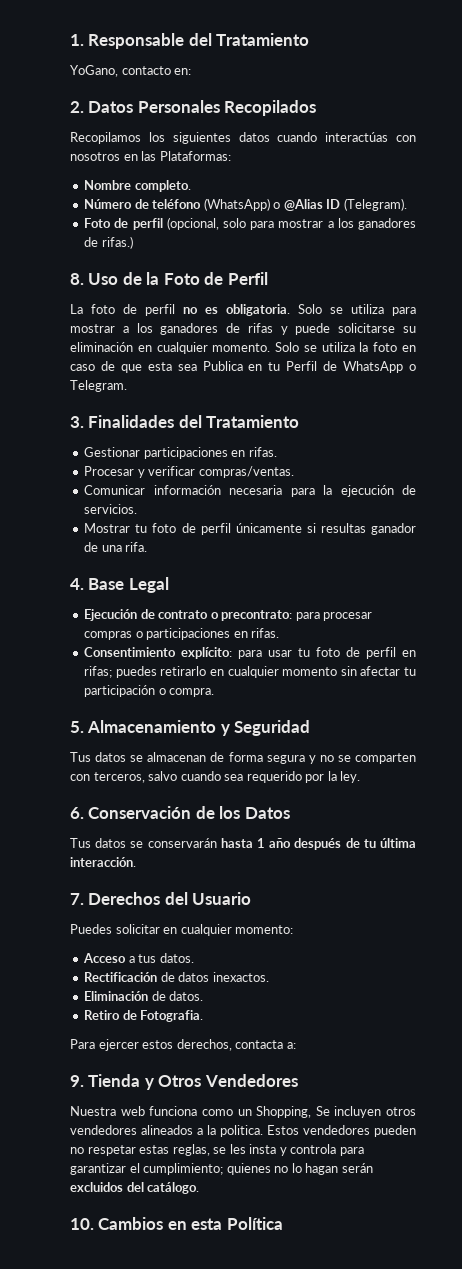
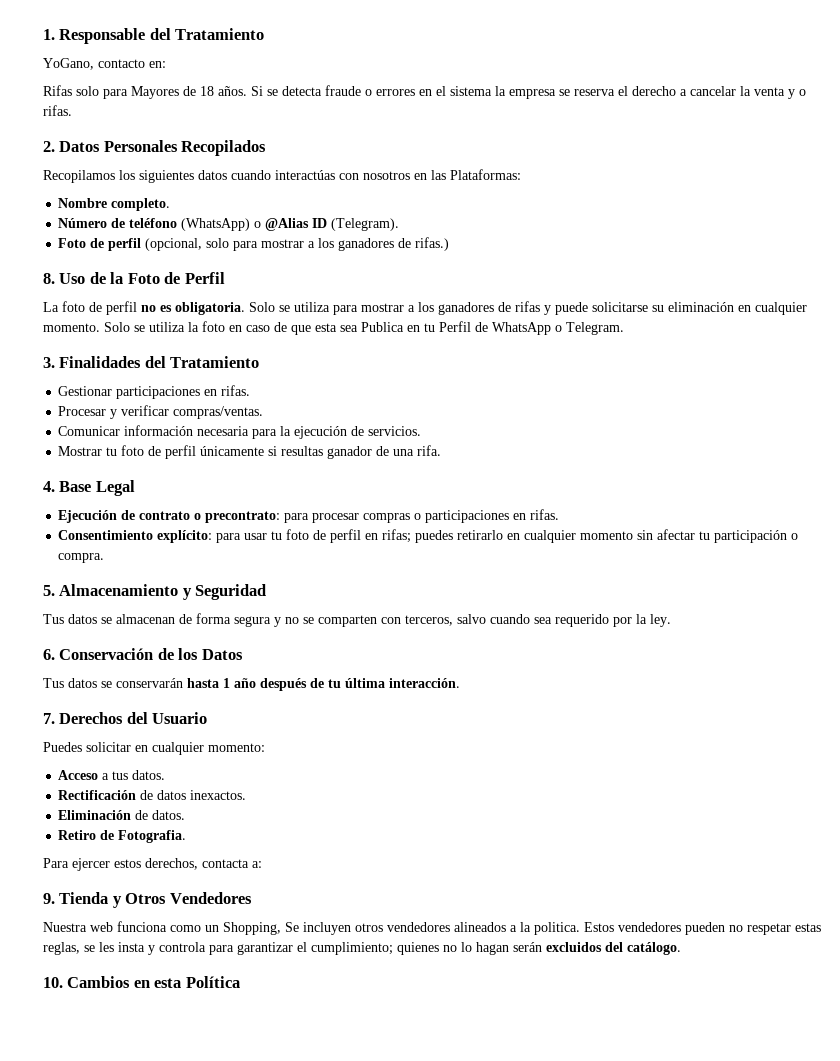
(192, 71) none -> [43,85,806,99] [43,105,72,116] // Rifas solo para Mayores de 18 años. Si se detecta fraude o errores en el sistema la empresa se reserva el derecho a cancelar la venta y o rifas.

